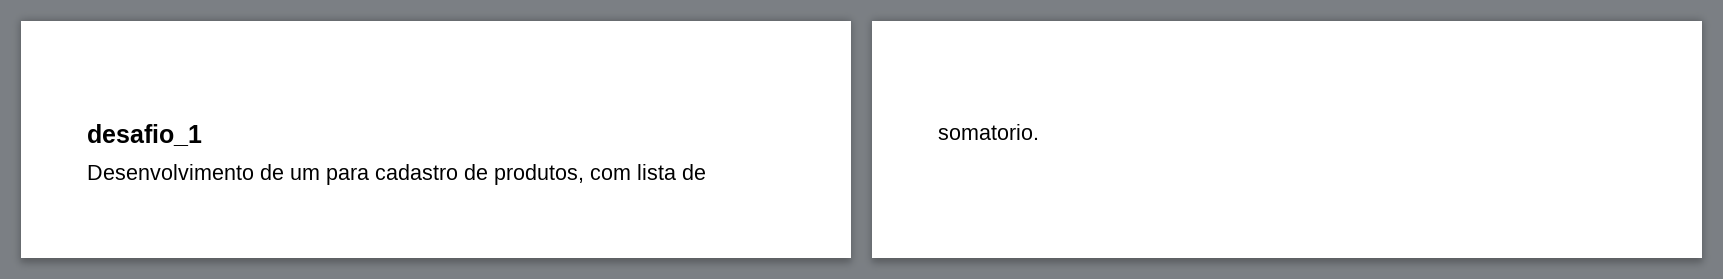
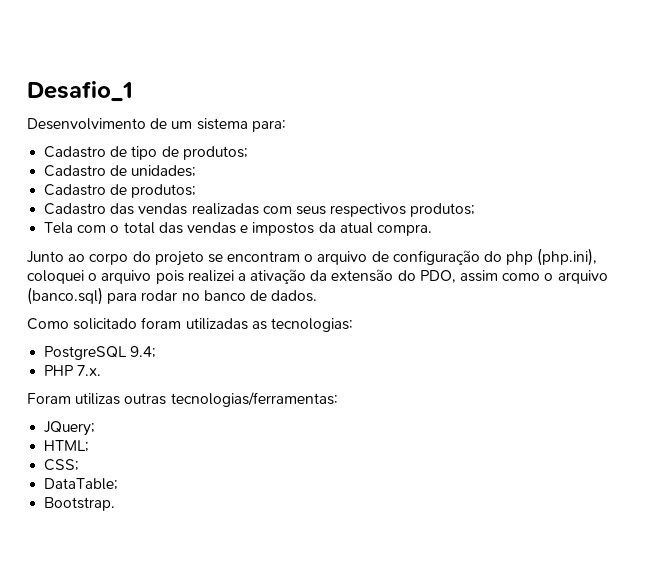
[87,124,202,146] desafio_1 -> [27,81,133,102] Desafio_1
[326,164,706,185] [938,124,1039,140] para cadastro de produtos, com lista de somatorio. -> [196,118,286,132] [44,146,248,160] [44,165,197,177] [44,184,197,198] [44,203,476,217] [44,222,432,236] [27,248,598,266] [27,269,608,284] [27,287,318,305] [27,317,353,332] [44,346,157,360] [44,365,102,376] [27,392,338,407] [44,421,96,436] [44,440,90,452] [44,459,80,471] [44,478,119,490] [44,497,116,511] sistema para: // Cadastro de tipo de produtos; // Cadastro de unidades; // Cadastro de produtos; // Cadastro das vendas realizadas com seus respectivos produtos; // Tela com o total das vendas e impostos da atual compra. // Junto ao corpo do projeto se encontram o arquivo de configuração do php (php.ini), coloquei o arquivo pois realizei a ativação da extensão do PDO, assim como o arquivo (banco.sql) para rodar no banco de dados. // Como solicitado foram utilizadas as tecnologias: // PostgreSQL 9.4; // PHP 7.x. // Foram utilizas outras tecnologias/ferramentas: // JQuery; // HTML; // CSS; // DataTable; // Bootstrap.

